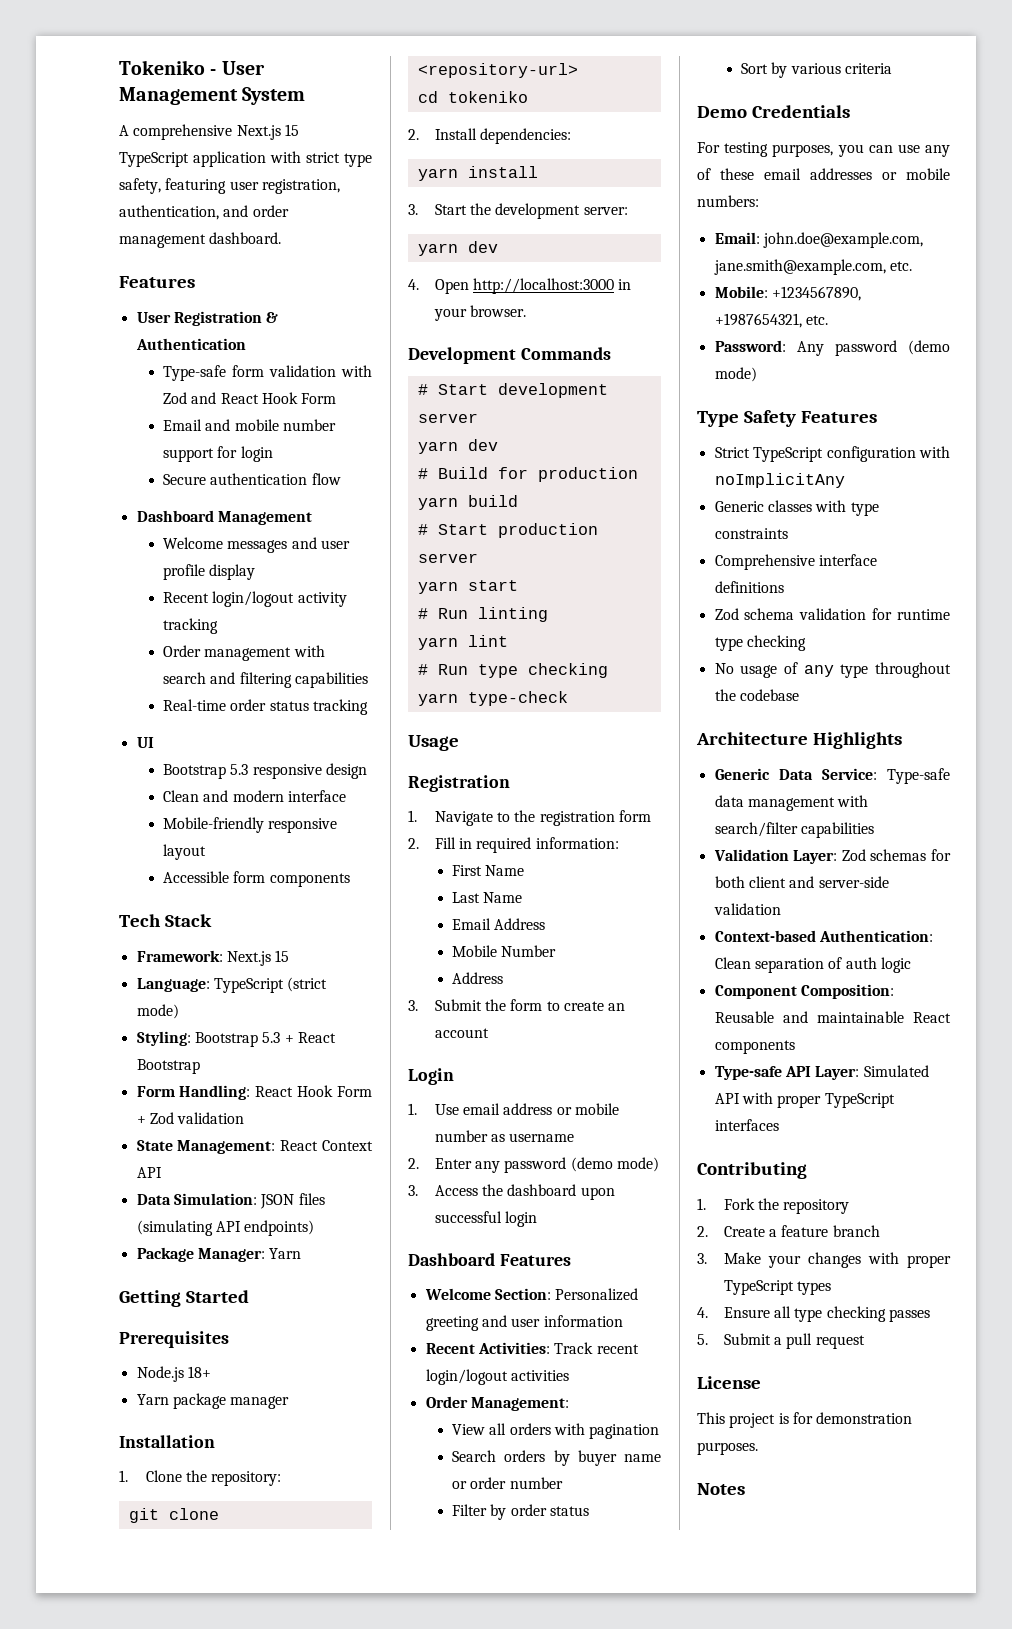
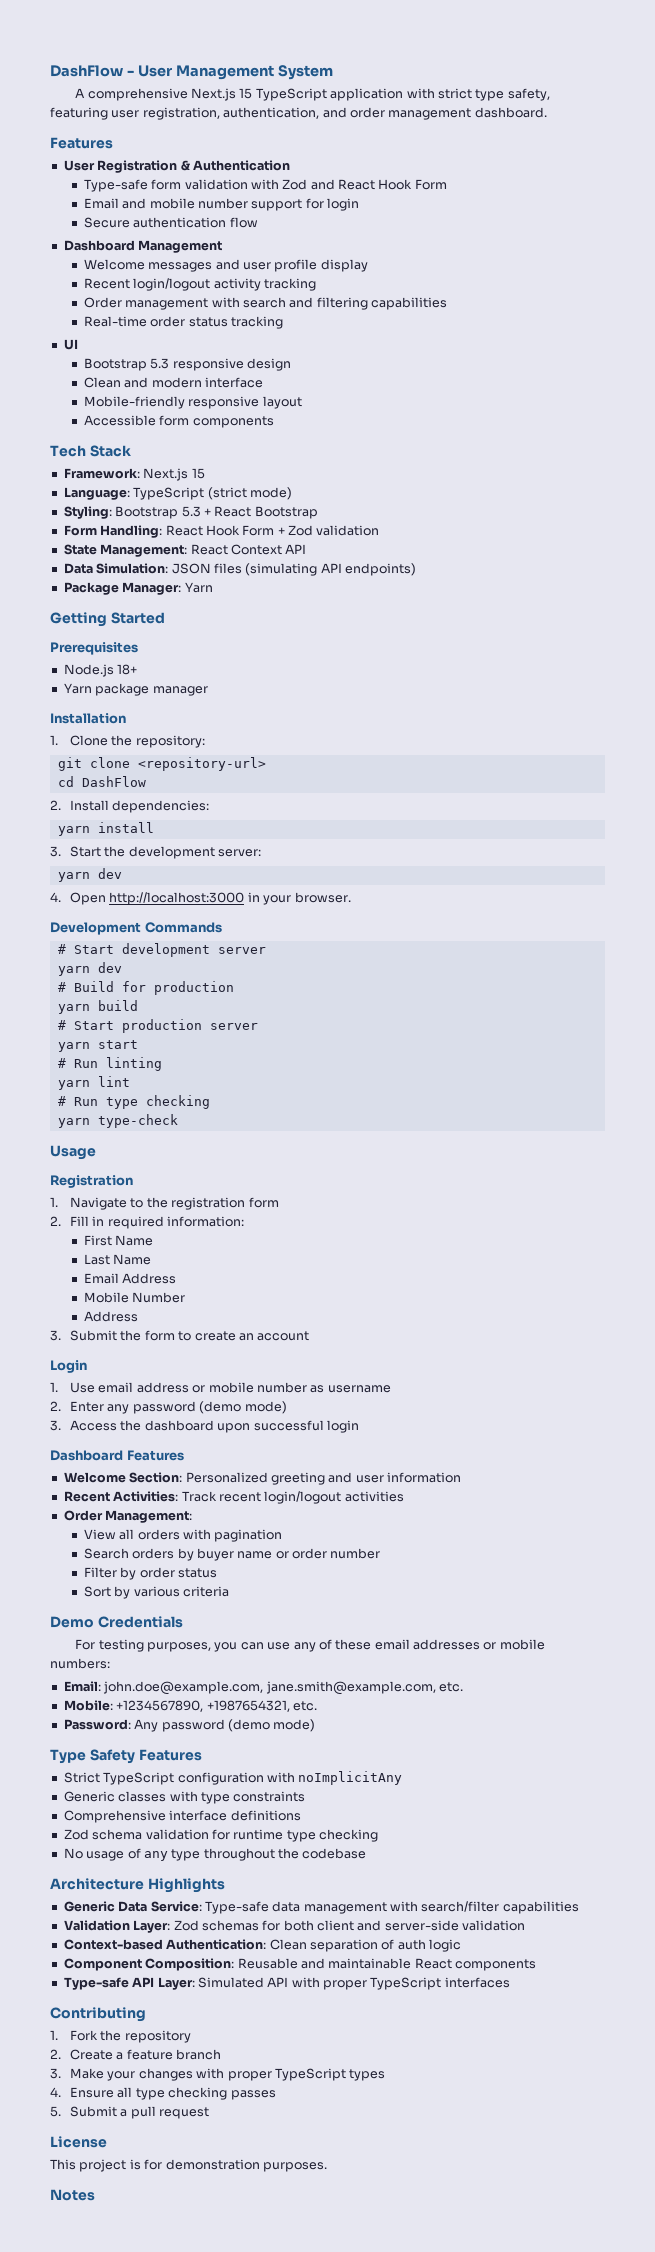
[119,60,205,75] Tokeniko -> [50,65,123,77] DashFlow
[447,91,528,103] tokeniko -> [81,776,146,787] DashFlow

